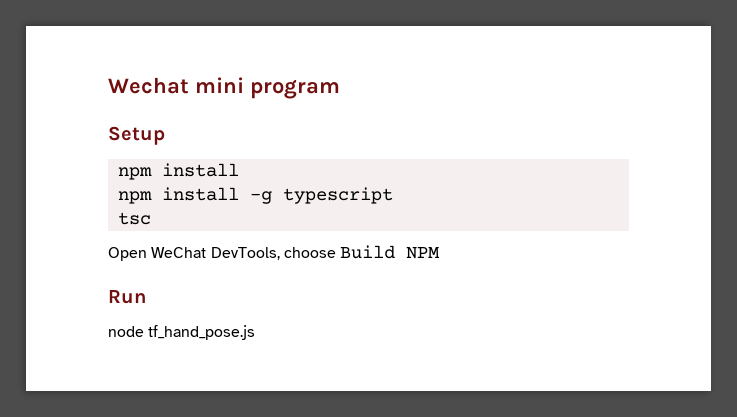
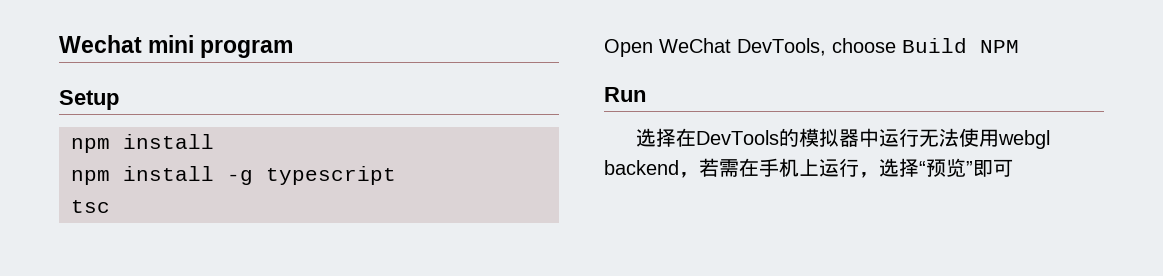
[108,325,256,340] node tf_hand_pose.js -> [635,128,1050,149] [604,158,1013,178] 选择在DevTools的模拟器中运行无法使用webgl backend，若需在手机上运行，选择“预览”即可

